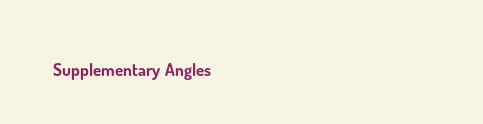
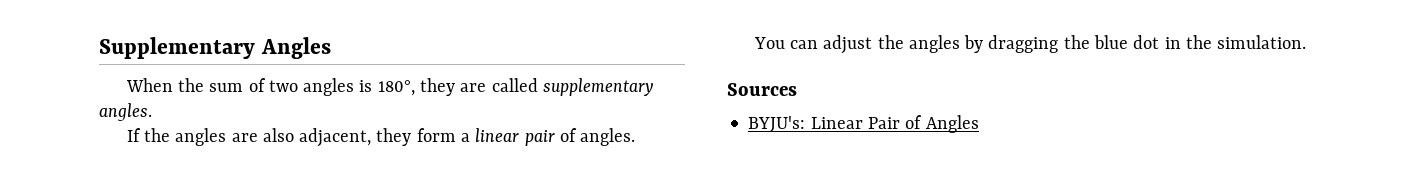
(211, 71) none -> [125,78,653,96] [99,103,152,121] [126,128,636,147] [753,35,1307,54] [727,83,797,96] [748,115,979,133] // When the sum of two angles is 180°, they are called supplementary angles. // If the angles are also adjacent, they form a linear pair of angles. // You can adjust the angles by dragging the blue dot in the simulation. // Sources // BYJU's: Linear Pair of Angles

